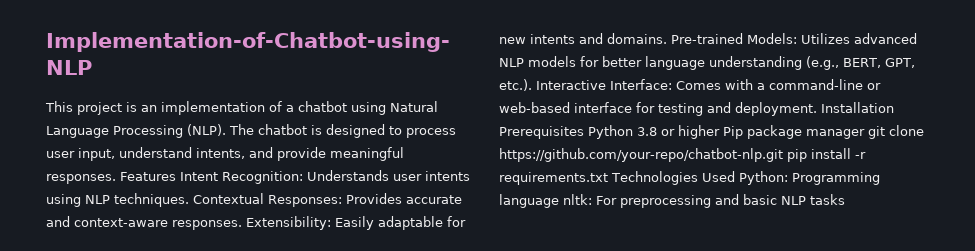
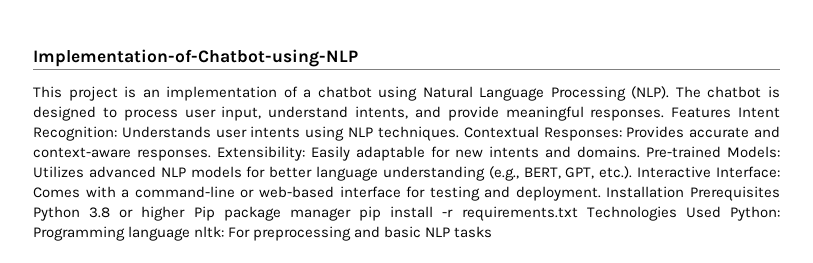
[868,125,924,139] [499,148,783,162] git clone https://github.com/your-repo/chatbot-nlp.git -> (351, 214) none

